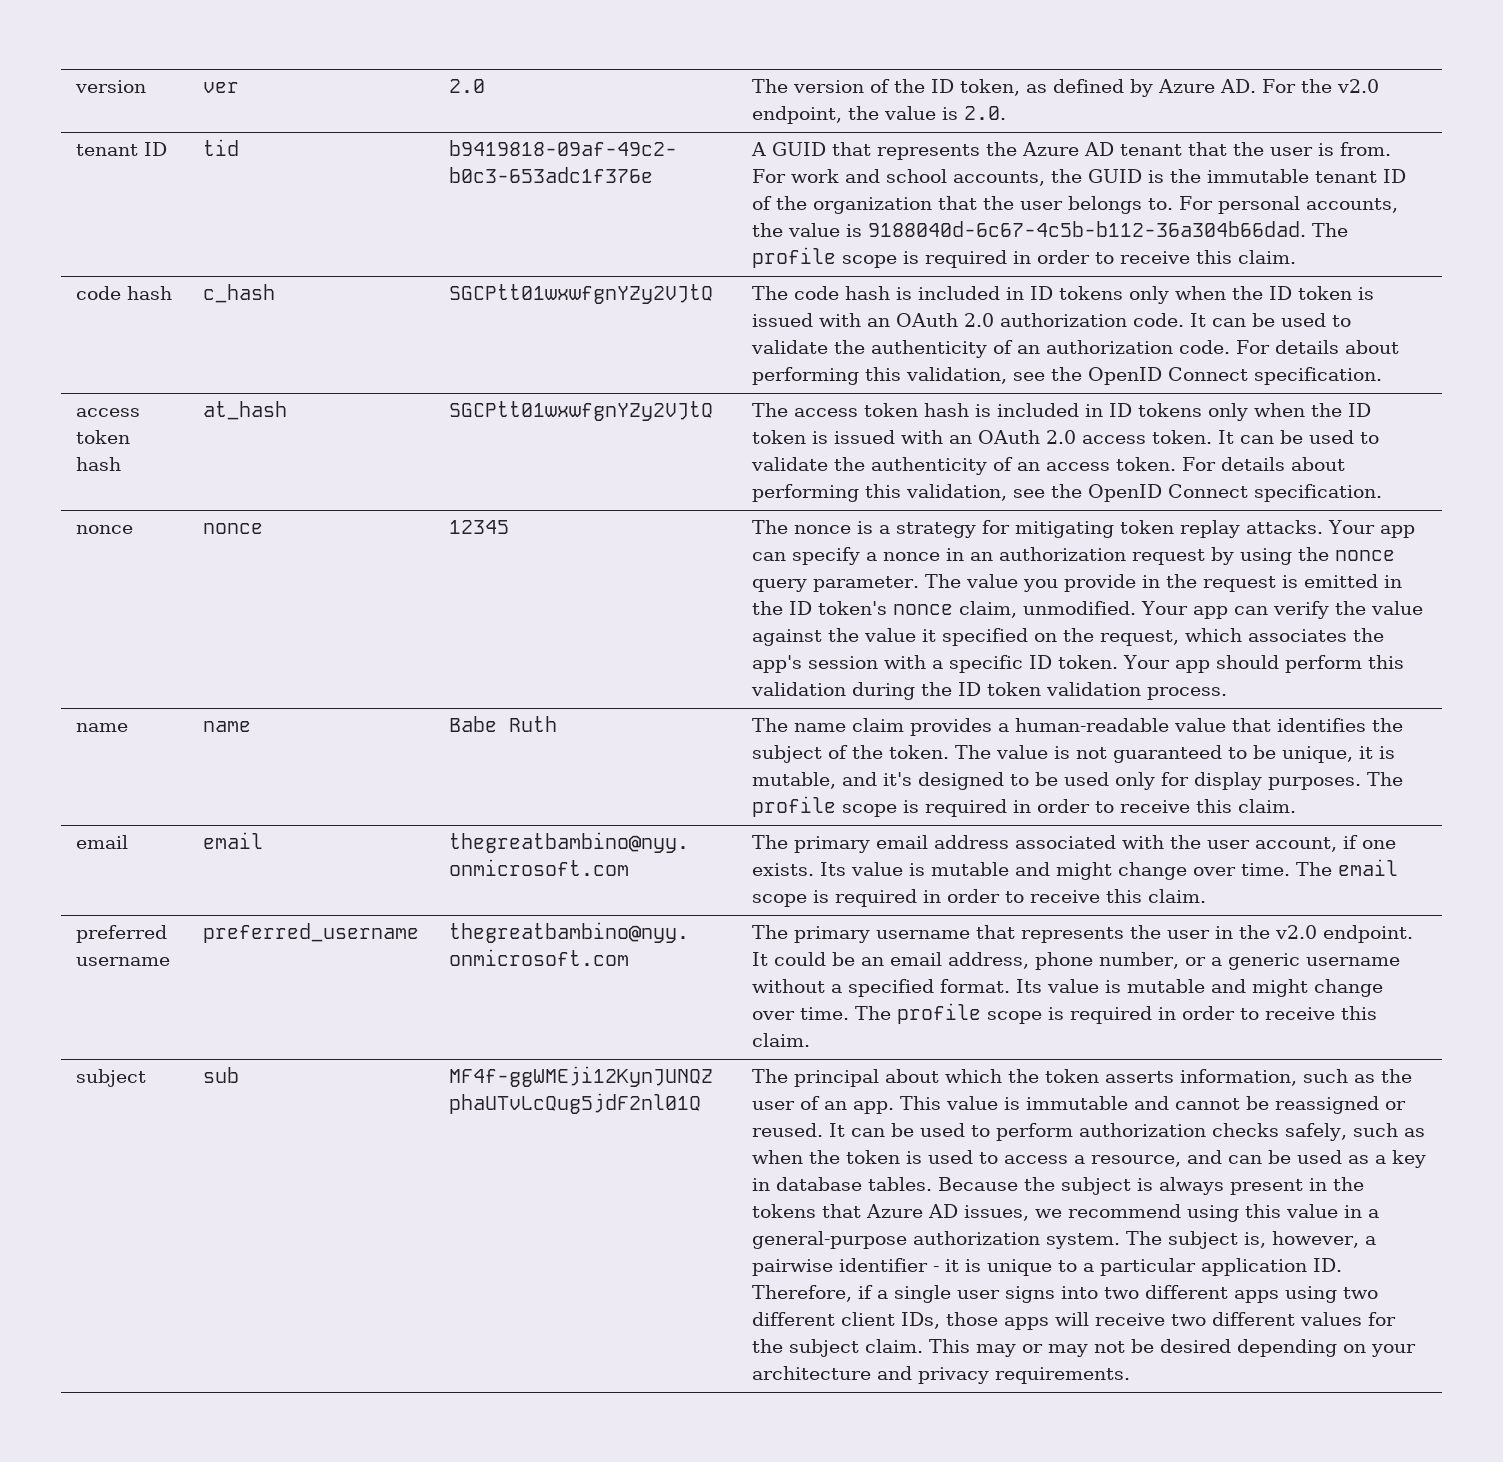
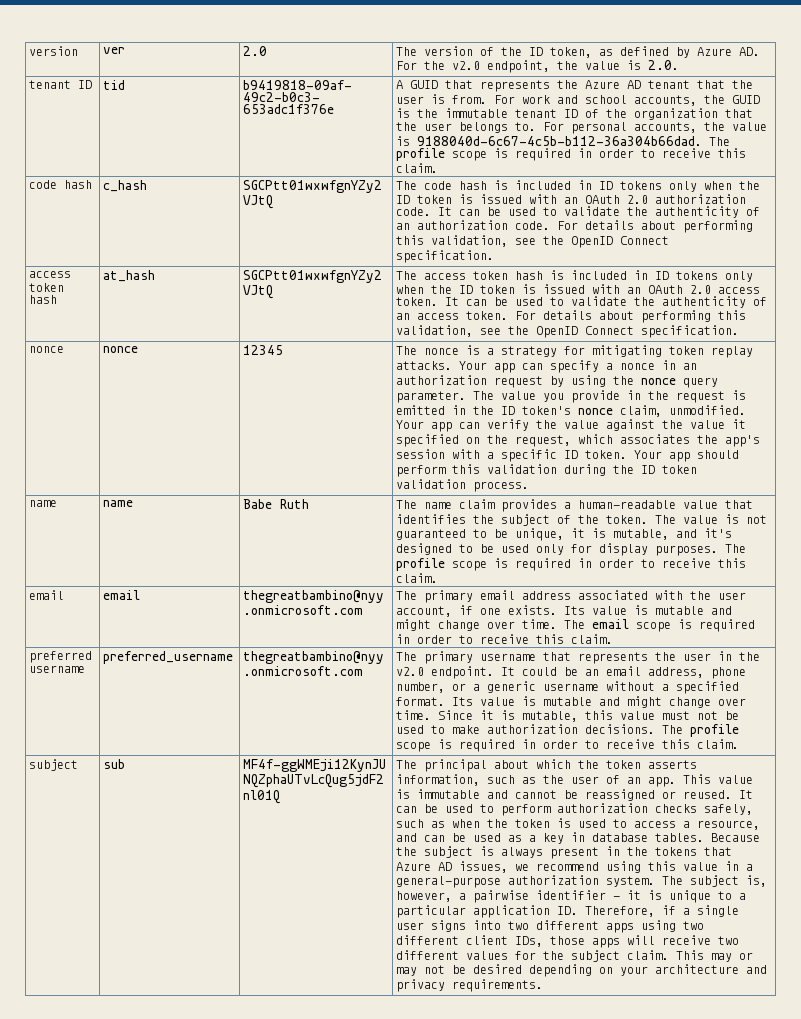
(849, 1013) none -> [438,710,740,722] [396,724,656,734] Since it is mutable, this value must not be used to make authorization decisions.

